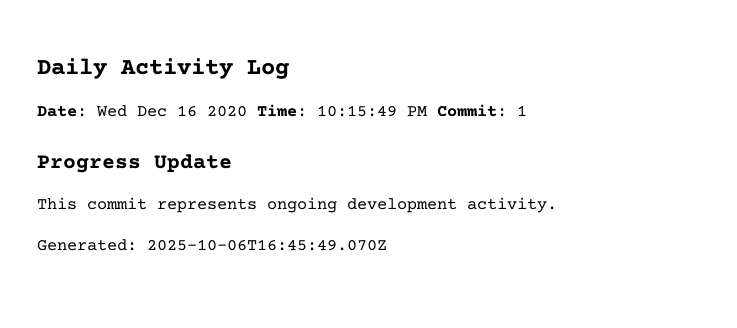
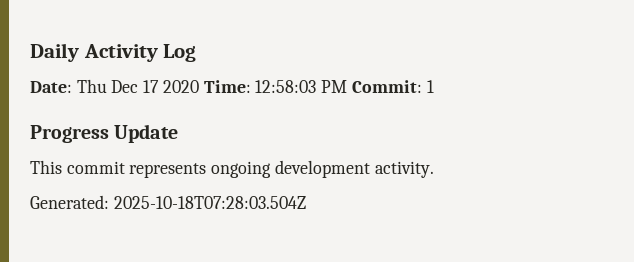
[96,105,197,117] Wed Dec 16 -> [76,79,160,93] Thu Dec 17
[317,105,397,117] 10:15:49 -> [255,80,317,93] 12:58:03
[147,239,387,251] 2025-10-06T16:45:49.070Z -> [113,196,306,209] 2025-10-18T07:28:03.504Z

